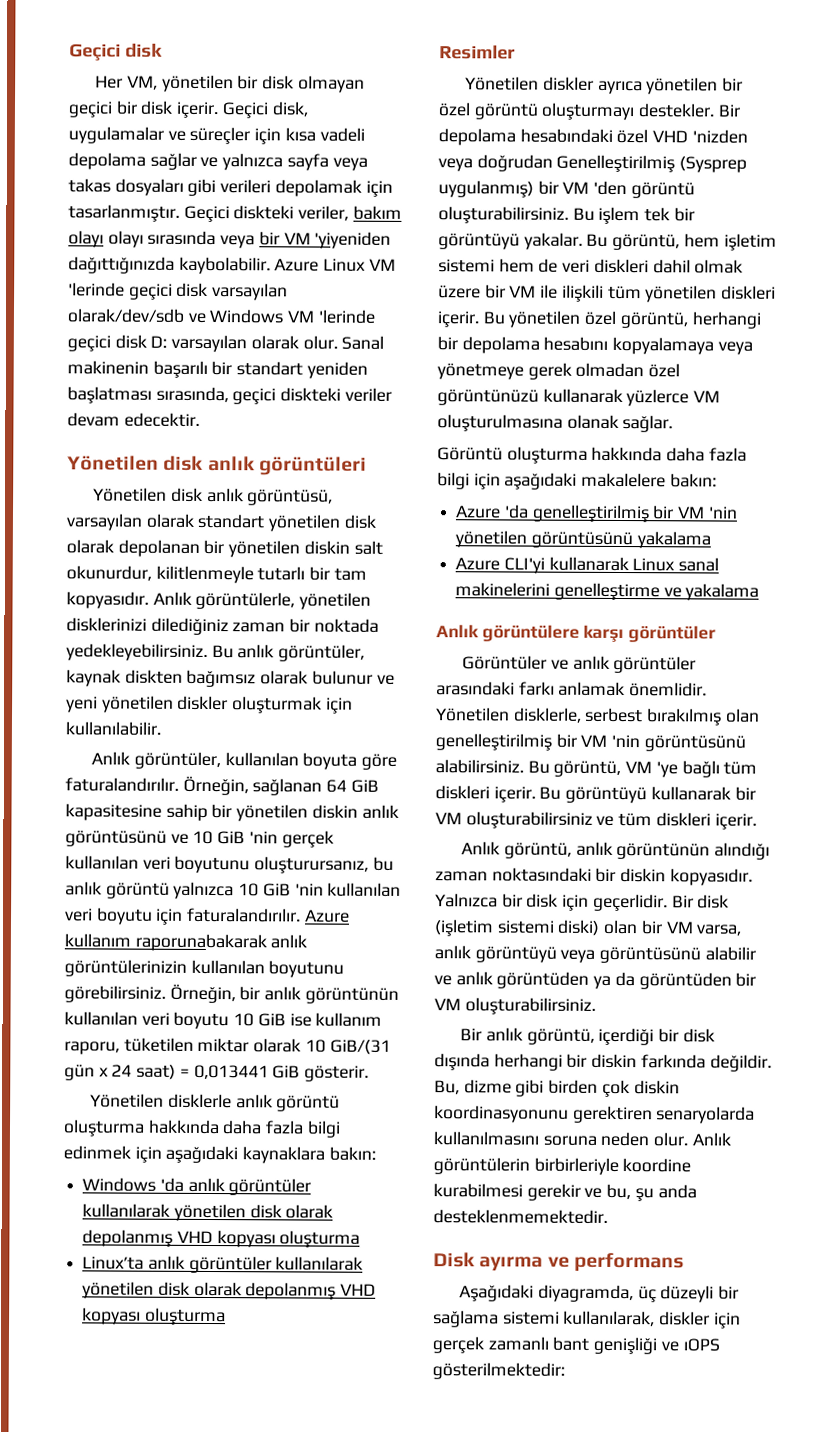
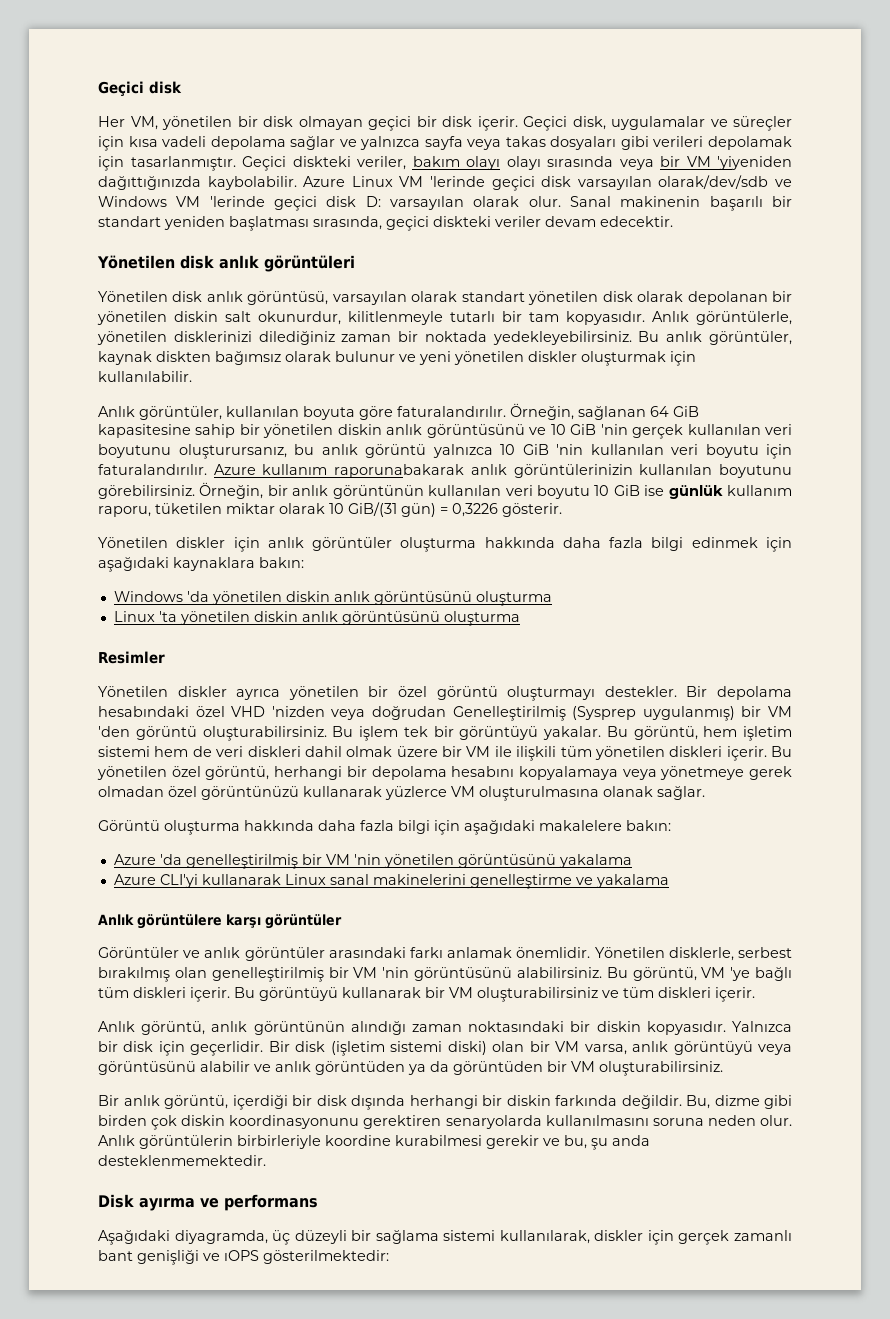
(312, 1020) none -> [668,485,723,499] günlük
[64,1064,370,1082] [90,1093,341,1112] gün x 24 saat) = 0,013441 GiB gösterir. // Yönetilen disklerle anlık görüntü -> [401,503,562,517] [98,537,393,552] gün) = 0,3226 gösterir. // Yönetilen diskler için anlık görüntüler
[187,1177,312,1196] [82,1203,334,1222] [82,1229,361,1248] [82,1255,364,1274] [82,1281,377,1300] [82,1307,142,1325] anlık görüntüler kullanılarak yönetilen disk olarak depolanmış VHD kopyası oluşturma // Linux’ta anlık görüntüler kullanılarak yönetilen disk olarak depolanmış VHD kopyası -> [211,591,552,606] [113,611,440,625] yönetilen diskin anlık görüntüsünü oluşturma // Linux 'ta yönetilen diskin anlık görüntüsünü

